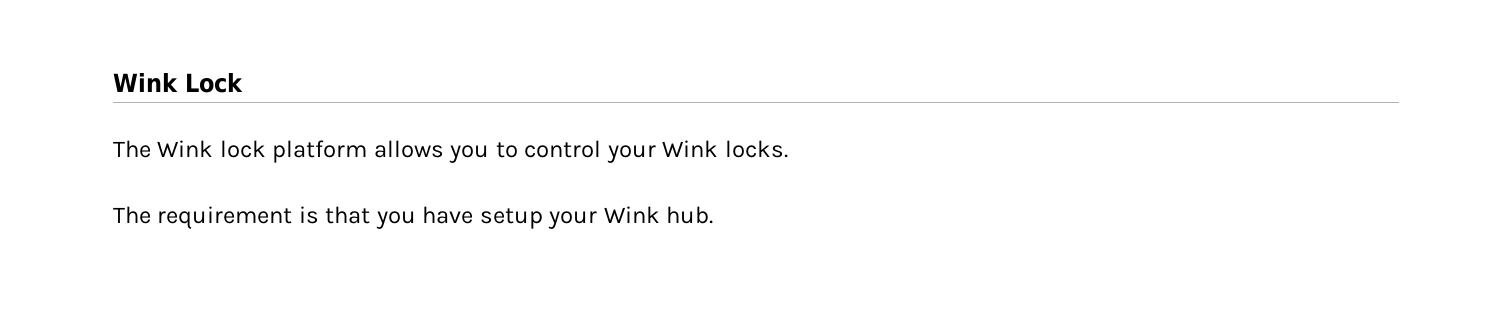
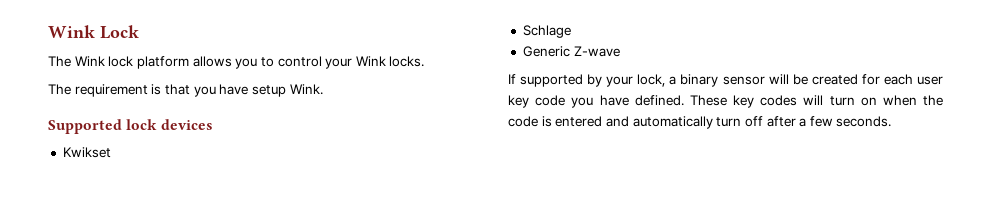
[548,206,714,229] your Wink hub. -> [289,84,323,95] [48,119,214,134] [62,147,111,158] [522,25,571,38] [522,46,620,57] [508,74,944,87] [508,95,943,108] [508,116,892,129] Wink. // Supported lock devices // Kwikset // Schlage // Generic Z-wave // If supported by your lock, a binary sensor will be created for each user key code you have defined. These key codes will turn on when the code is entered and automatically turn off after a few seconds.

